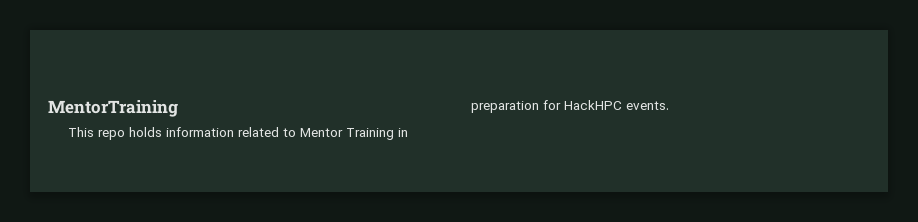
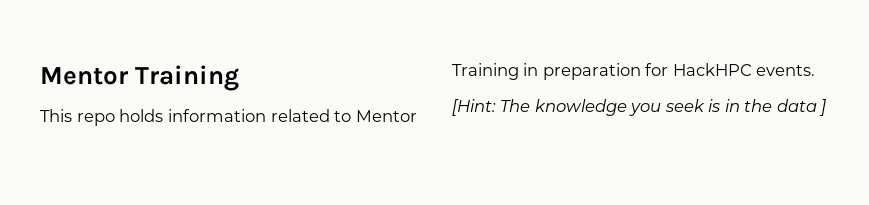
[48,100,178,117] MentorTraining -> [40,65,240,91] Mentor Training
(669, 105) none -> [452,99,827,116] // [Hint: The knowledge you seek is in the data ]

